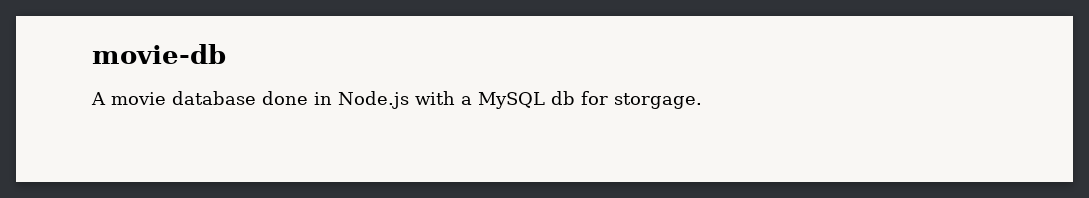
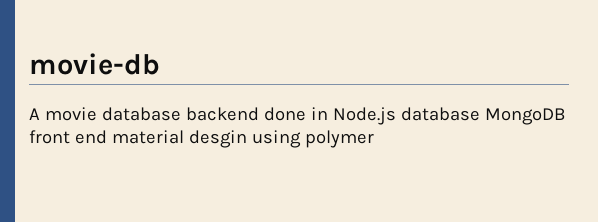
(256, 98) none -> [185,107,259,121] backend
[415,91,702,109] with a MySQL db for storgage. -> [400,107,566,125] [29,130,374,148] database MongoDB front end material desgin using polymer

